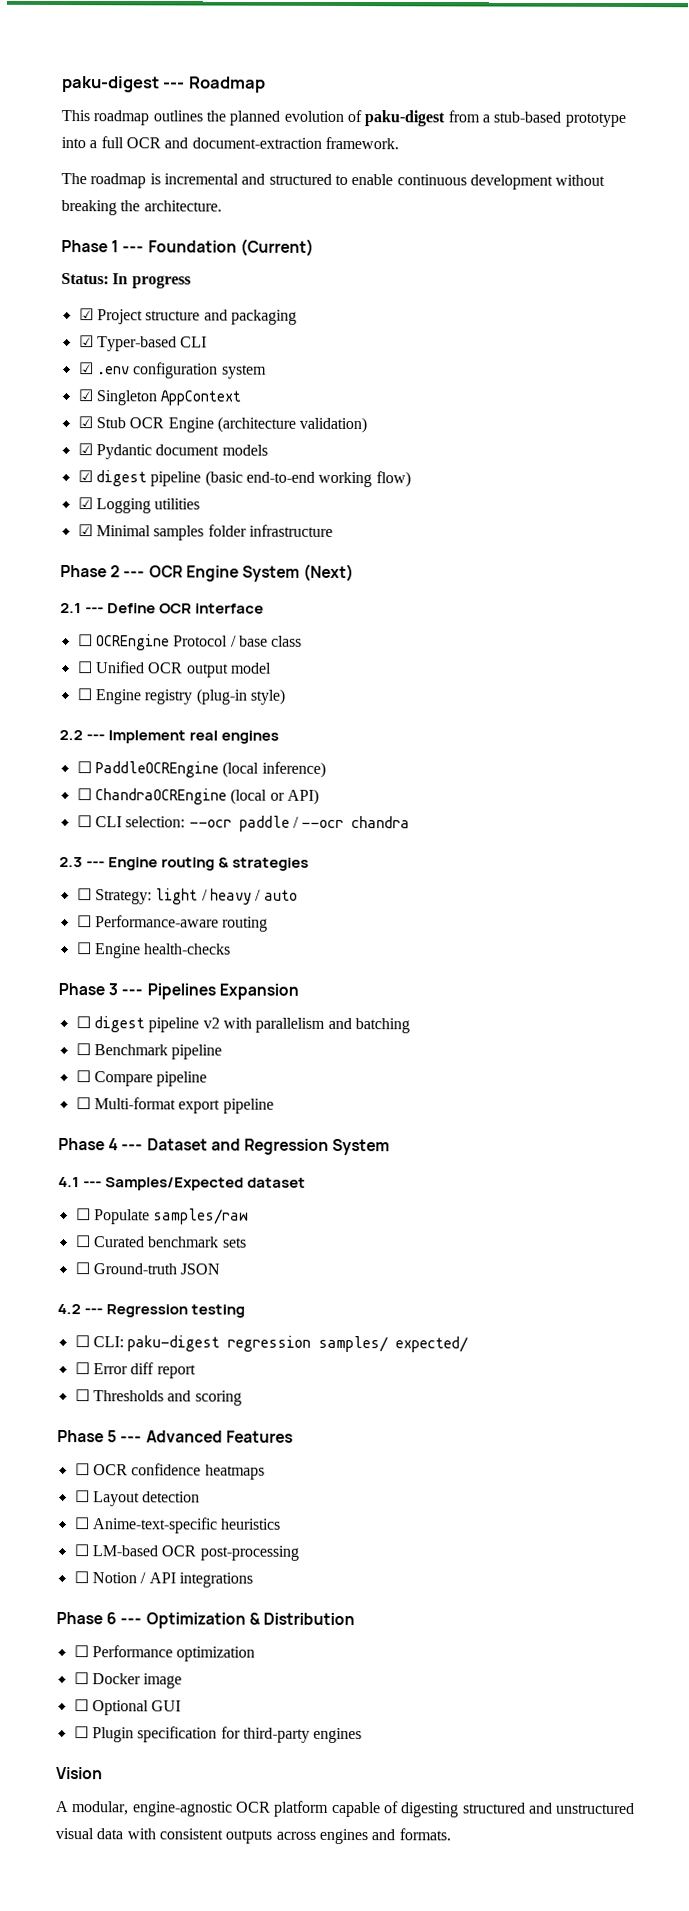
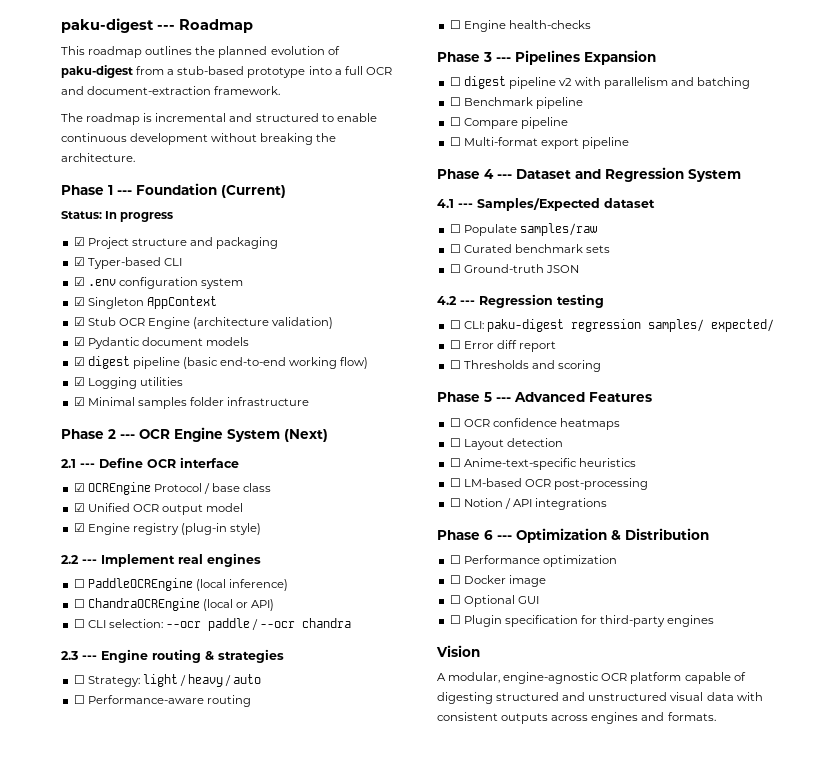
[77,634,93,647] ☐ -> [73,483,85,492] ☑
[76,661,93,674] ☐ -> [73,503,85,512] ☑
[76,688,92,701] ☐ -> [73,523,85,532] ☑

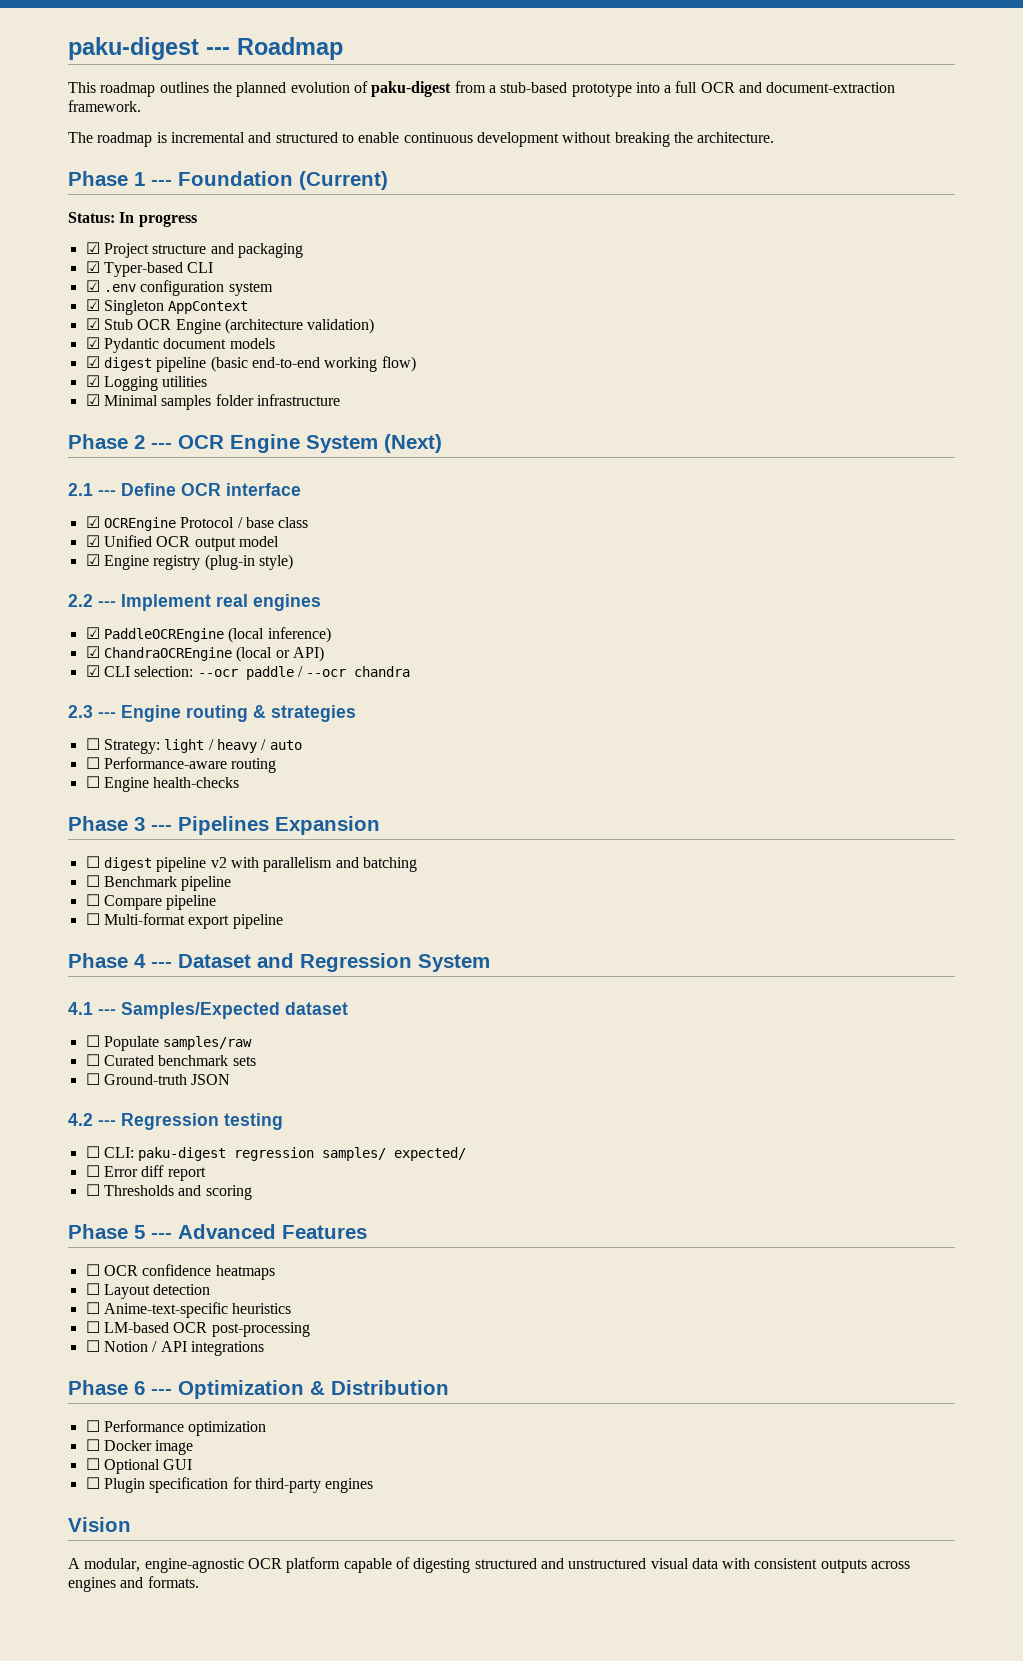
[73,579,85,588] ☐ -> [85,627,100,639] ☑
[73,599,85,608] ☐ -> [85,646,100,658] ☑
[73,619,85,628] ☐ -> [85,665,100,677] ☑

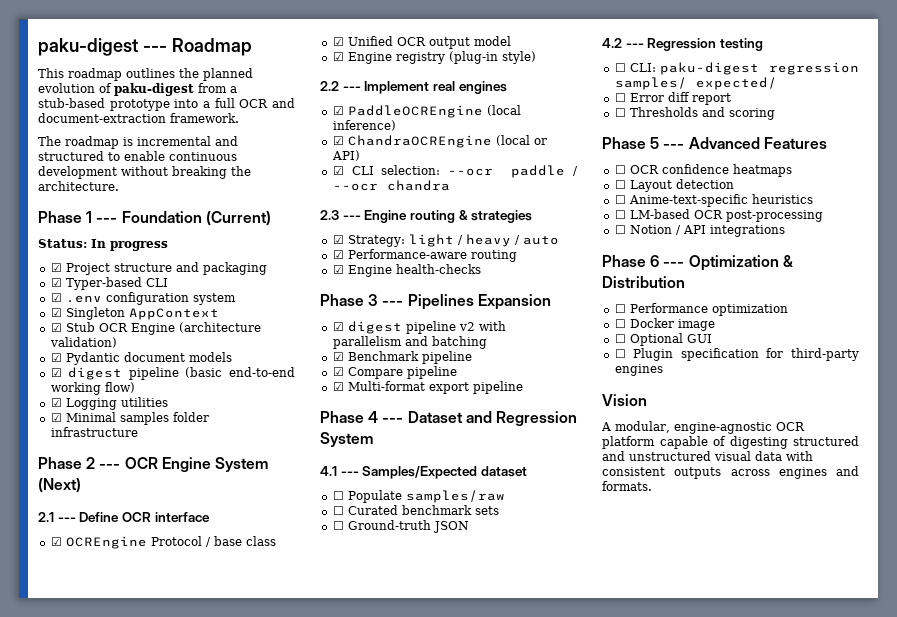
[85,738,100,750] ☐ -> [332,235,344,244] ☑
[85,757,100,769] ☐ -> [332,250,344,259] ☑
[85,776,100,788] ☐ -> [332,265,344,274] ☑
[85,856,100,868] ☐ -> [332,322,344,331] ☑
[85,875,100,887] ☐ -> [332,352,344,361] ☑
[85,894,100,906] ☐ -> [332,367,344,376] ☑
[85,913,100,925] ☐ -> [332,382,344,391] ☑

